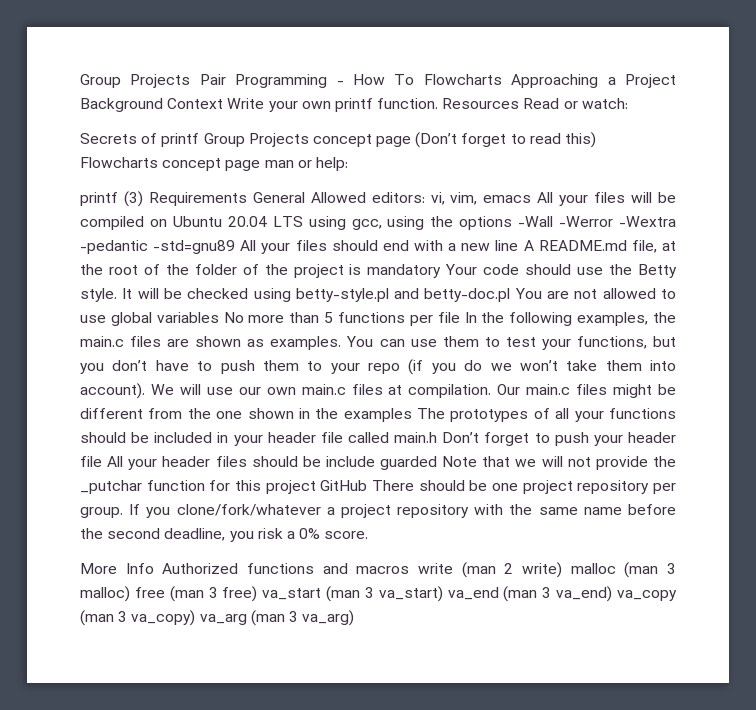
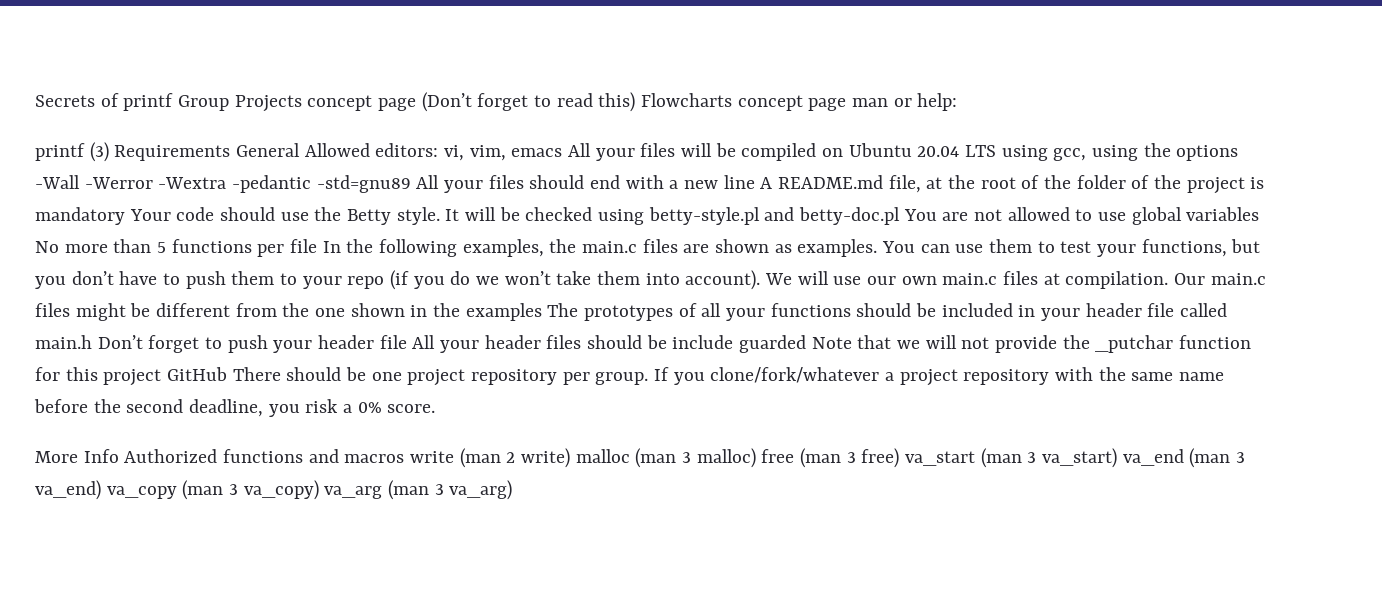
[80,74,676,88] [80,98,628,112] Group Projects Pair Programming - How To Flowcharts Approaching a Project Background Context Write your own printf function. Resources Read or watch: // -> (35, 101) none

